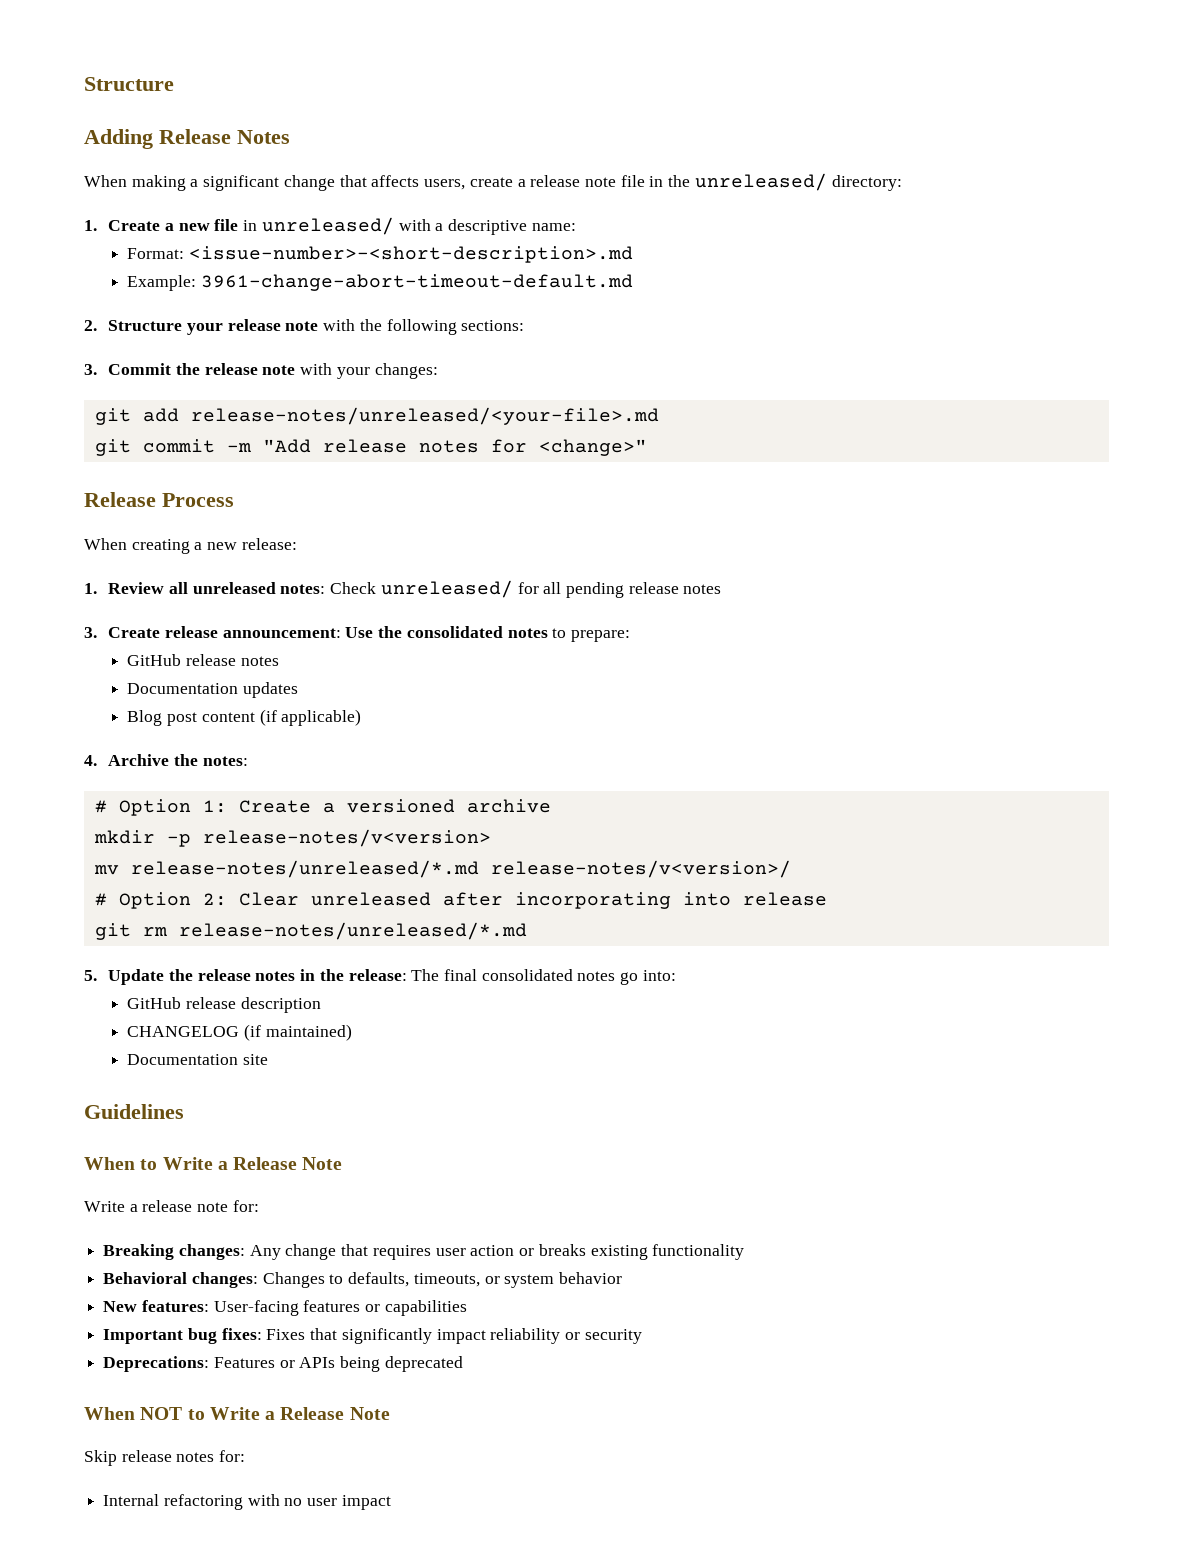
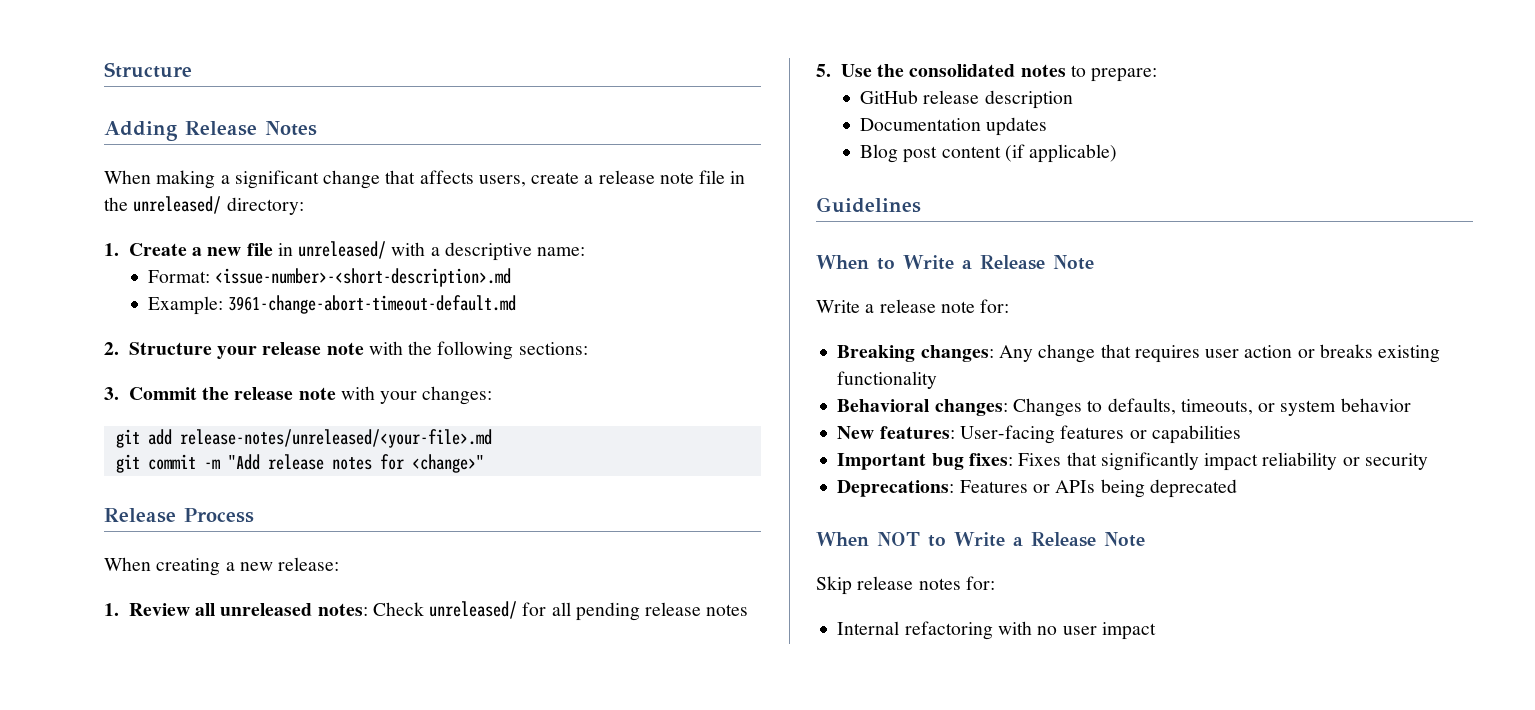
[84,626,341,638] 3. Create release announcement: -> [816,64,831,77] 5.
[240,656,279,666] notes -> [984,90,1073,109] description
[84,754,248,766] [94,799,551,816] [93,829,491,847] [93,860,791,878] [94,892,827,909] [94,922,527,940] [84,969,676,985] [127,997,321,1013] [127,1024,352,1041] [127,1054,269,1065] // 4. Archive the notes: // # Option 1: Create a versioned archive // mkdir -p release-notes/v<version> // mv release-notes/unreleased/*.md release-notes/v<version>/ // # Option 2: Clear unreleased after incorporating into release // git rm release-notes/unreleased/*.md // 5. Update the release notes in the release: The final consolidated notes go into: // GitHub release description // CHANGELOG (if maintained) // Documentation site -> (1118, 153) none

